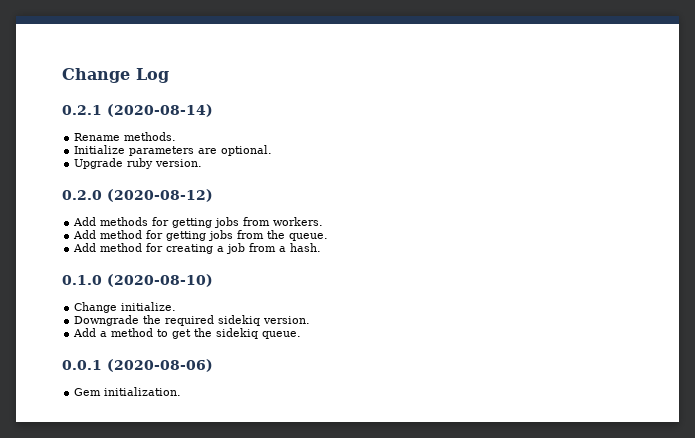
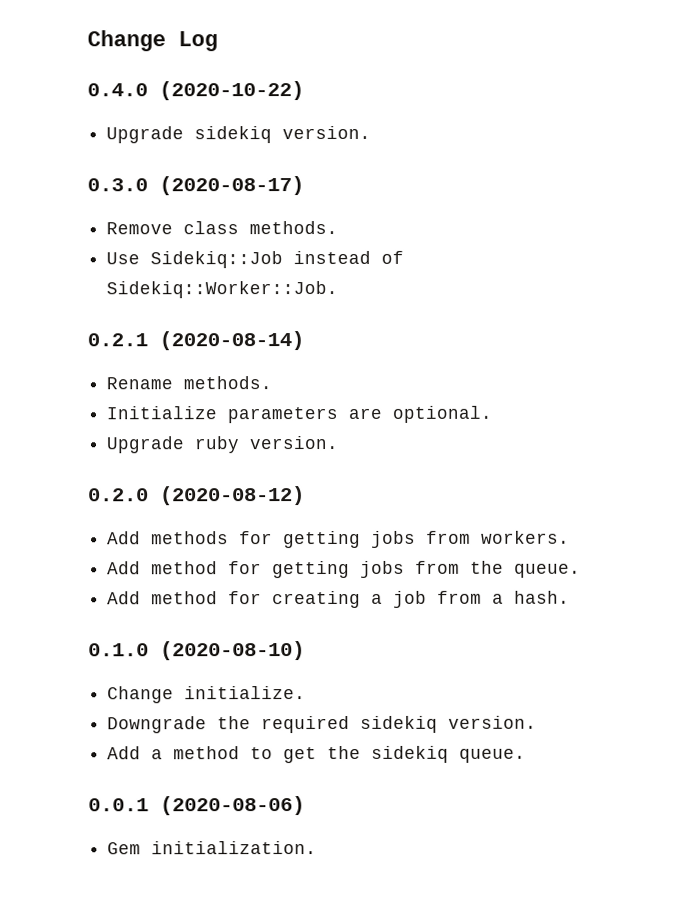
(169, 75) none -> [87,81,304,101] [106,125,372,144] [87,176,304,196] [106,221,339,235] [106,250,405,269] [106,281,339,299] // 0.4.0 (2020-10-22) // Upgrade sidekiq version. // 0.3.0 (2020-08-17) // Remove class methods. // Use Sidekiq::Job instead of Sidekiq::Worker::Job.

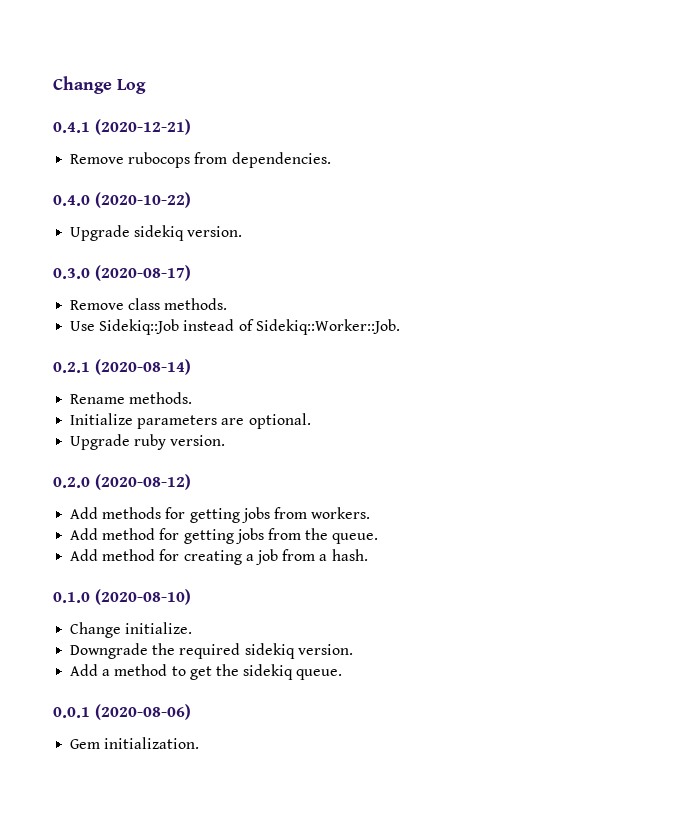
(218, 41) none -> [53,119,191,135] [70,152,331,168] // 0.4.1 (2020-12-21) // Remove rubocops from dependencies.

